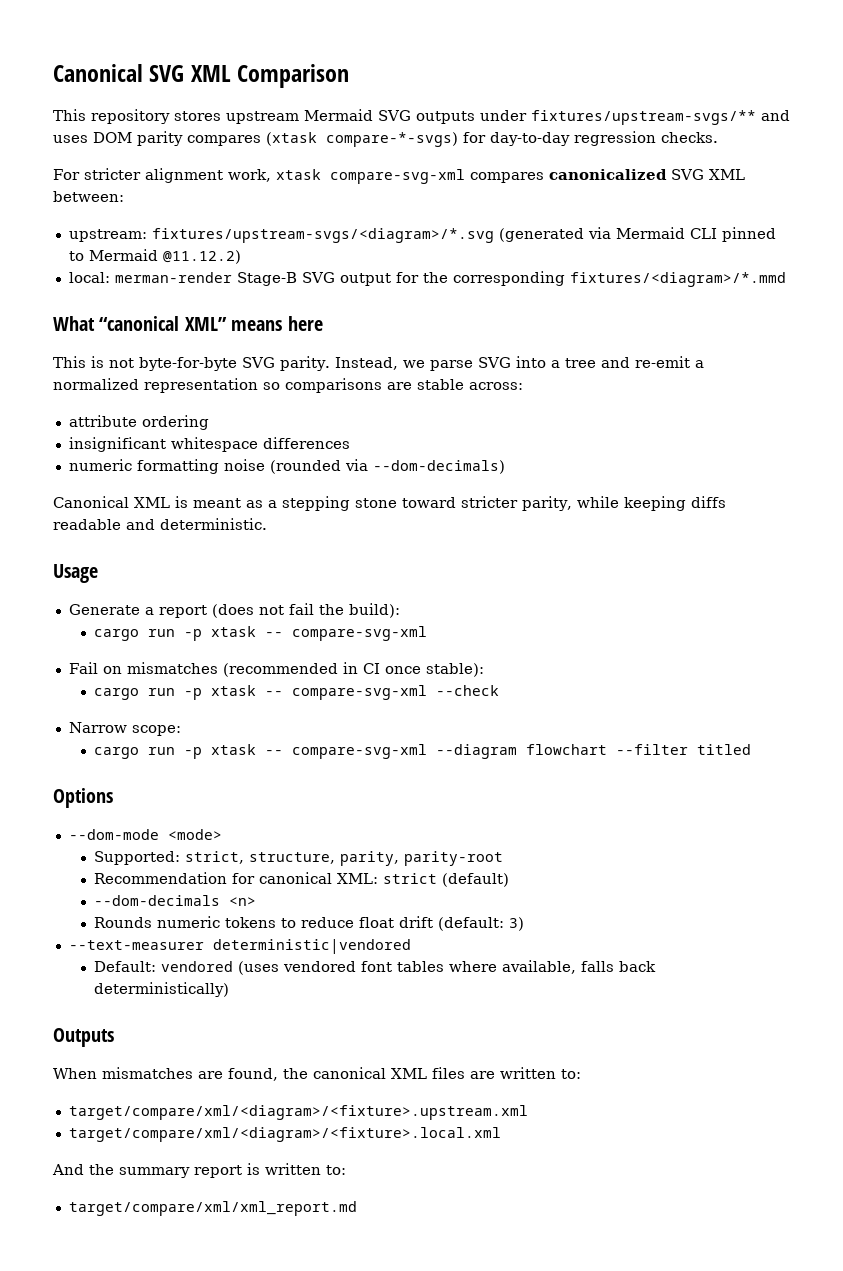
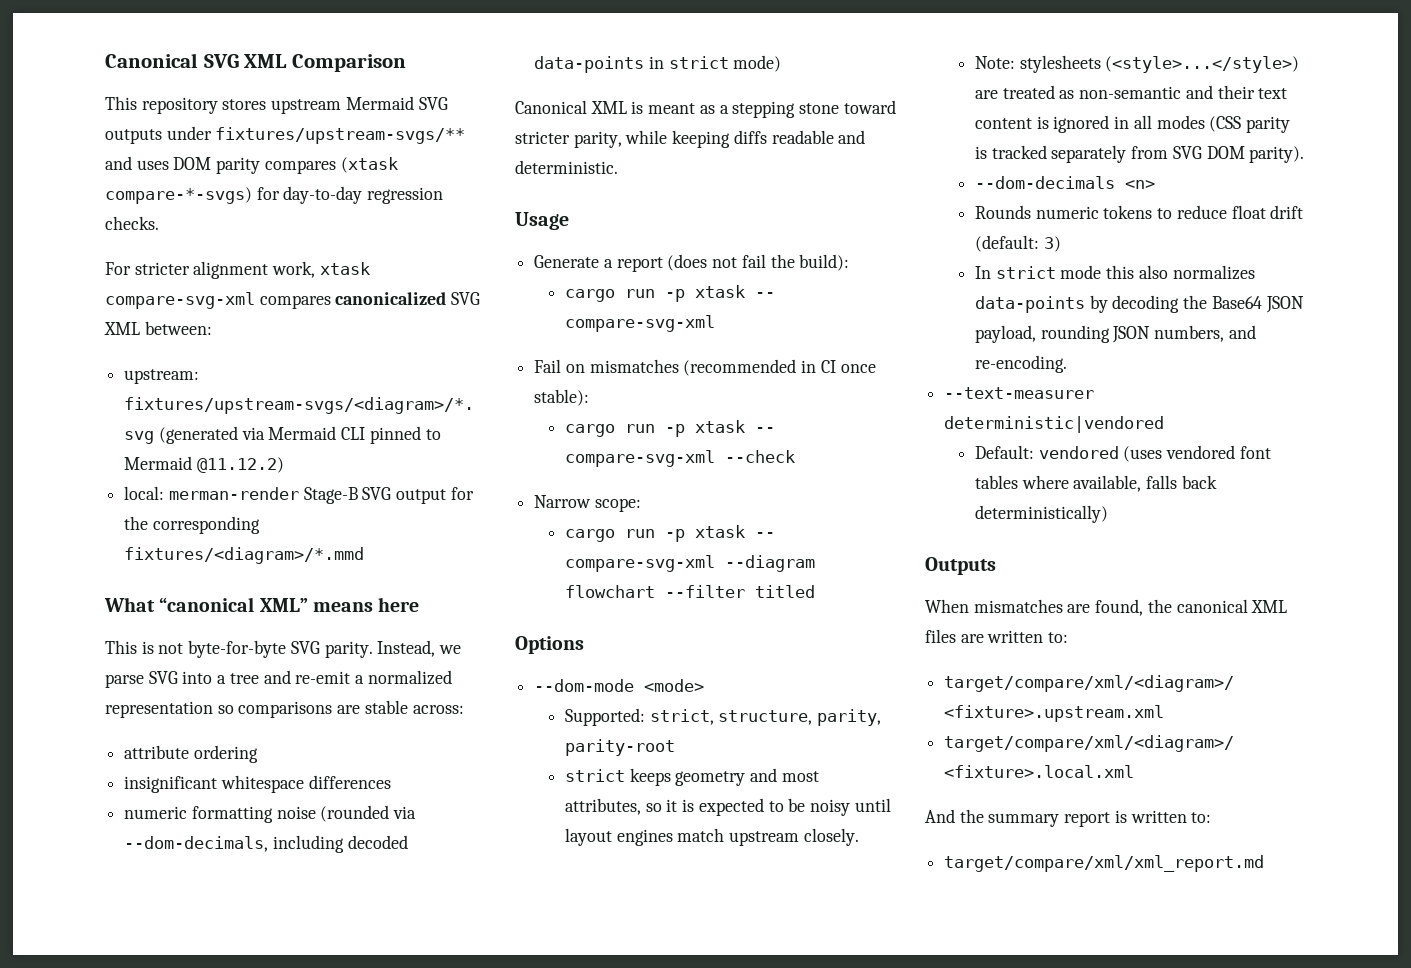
[372,460,505,474] --dom-decimals) -> [124,835,408,853] [534,55,782,73] --dom-decimals, including decoded data-points in strict mode)
[93,872,509,887] Recommendation for canonical XML: strict (default) -> [565,768,819,786] [565,798,891,816] [565,828,859,846] [975,55,1300,73] [975,85,1288,99] [975,115,1291,133] [975,145,1305,163] strict keeps geometry and most attributes, so it is expected to be noisy until layout engines match upstream closely. // Note: stylesheets (<style>...</style>) are treated as non-semantic and their text content is ignored in all modes (CSS parity is tracked separately from SVG DOM parity).
(524, 924) none -> [975,265,1255,280] [975,295,1304,313] [975,325,1256,343] [975,355,1068,373] // In strict mode this also normalizes data-points by decoding the Base64 JSON payload, rounding JSON numbers, and re-encoding.

